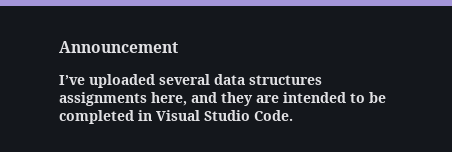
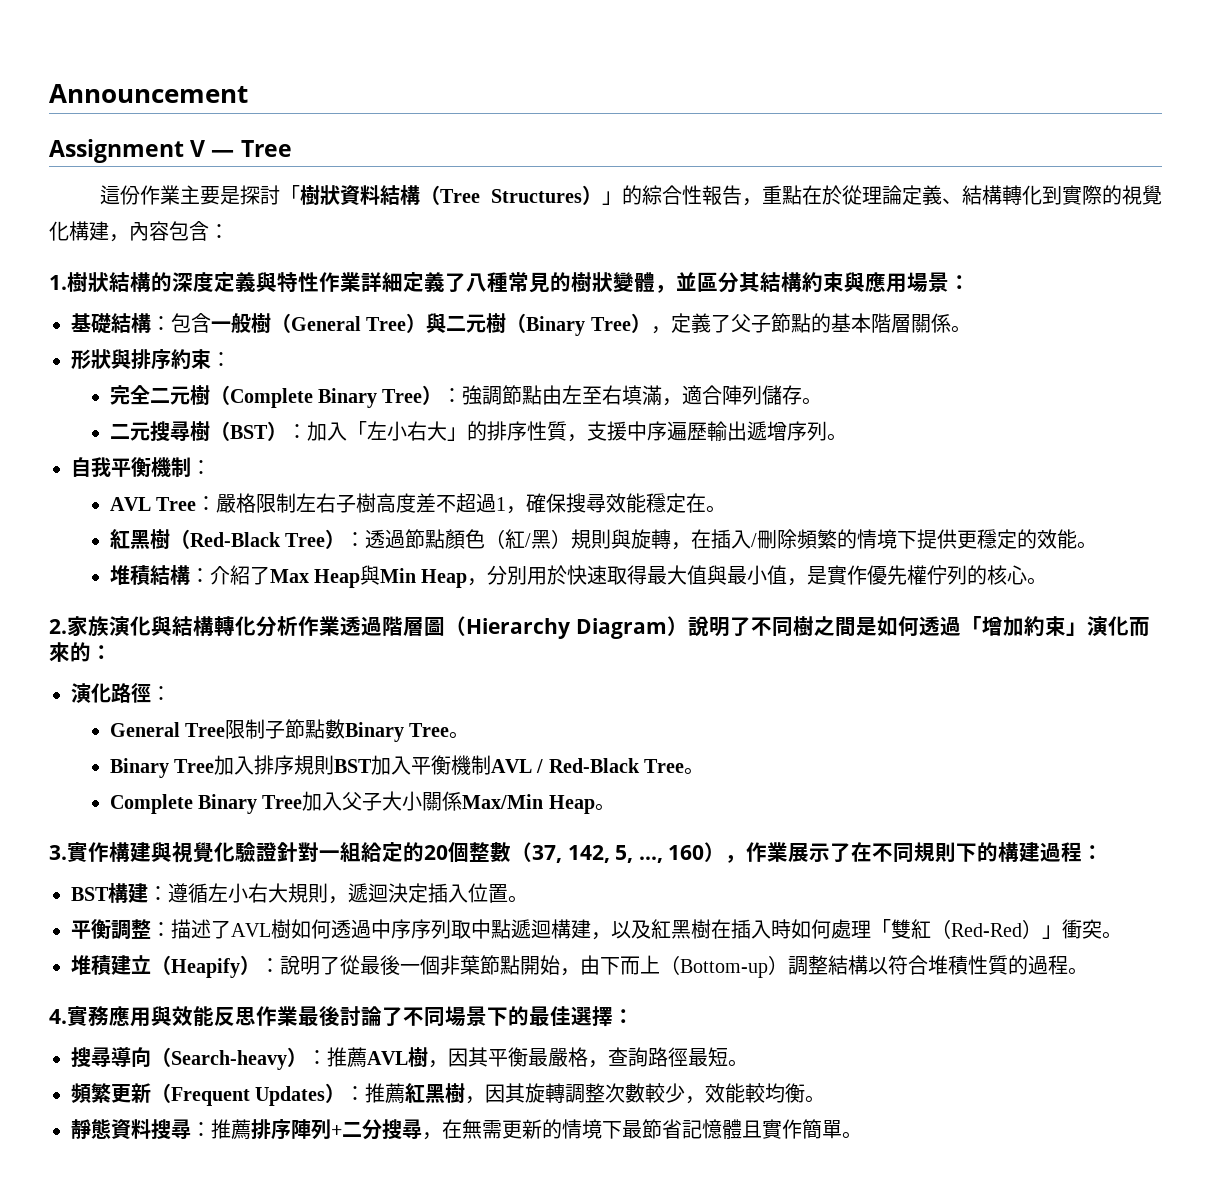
[59,74,322,88] [59,92,386,106] [59,110,293,124] I’ve uploaded several data structures assignments here, and they are intended to be completed in Visual Studio Code. -> [49,139,292,163] [100,185,1162,206] [49,221,229,242] [49,272,970,293] [71,313,971,336] [71,349,231,370] [109,385,823,408] [109,421,847,442] [71,457,211,477] [109,493,727,514] [109,529,1098,550] [109,565,1048,588] [49,616,1150,639] [49,642,112,662] [71,683,171,703] [109,719,470,742] [109,755,705,778] [109,791,615,814] [49,842,1104,863] [71,883,528,904] [71,919,1122,940] [71,955,1088,978] [49,1006,634,1027] [71,1046,748,1070] [71,1083,826,1106] [71,1119,862,1140] Assignment V — Tree // 這份作業主要是探討「樹狀資料結構（Tree Structures）」的綜合性報告，重點在於從理論定義、結構轉化到實際的視覺化構建，內容包含： // 1.樹狀結構的深度定義與特性作業詳細定義了八種常見的樹狀變體，並區分其結構約束與應用場景： // 基礎結構：包含一般樹（General Tree）與二元樹（Binary Tree），定義了父子節點的基本階層關係。 // 形狀與排序約束： // 完全二元樹（Complete Binary Tree）：強調節點由左至右填滿，適合陣列儲存。 // 二元搜尋樹（BST）：加入「左小右大」的排序性質，支援中序遍歷輸出遞增序列。 // 自我平衡機制： // AVL Tree：嚴格限制左右子樹高度差不超過1，確保搜尋效能穩定在。 // 紅黑樹（Red-Black Tree）：透過節點顏色（紅/黑）規則與旋轉，在插入/刪除頻繁的情境下提供更穩定的效能。 // 堆積結構：介紹了Max Heap與Min Heap，分別用於快速取得最大值與最小值，是實作優先權佇列的核心。 // 2.家族演化與結構轉化分析作業透過階層圖（Hierarchy Diagram）說明了不同樹之間是如何透過「增加約束」演化而來的： // 演化路徑： // General Tree限制子節點數Binary Tree。 // Binary Tree加入排序規則BST加入平衡機制AVL / Red-Black Tree。 // Complete Binary Tree加入父子大小關係Max/Min Heap。 // 3.實作構建與視覺化驗證針對一組給定的20個整數（37, 142, 5, ..., 160），作業展示了在不同規則下的構建過程： // BST構建：遵循左小右大規則，遞迴決定插入位置。 // 平衡調整：描述了AVL樹如何透過中序序列取中點遞迴構建，以及紅黑樹在插入時如何處理「雙紅（Red-Red）」衝突。 // 堆積建立（Heapify）：說明了從最後一個非葉節點開始，由下而上（Bottom-up）調整結構以符合堆積性質的過程。 // 4.實務應用與效能反思作業最後討論了不同場景下的最佳選擇： // 搜尋導向（Search-heavy）：推薦AVL樹，因其平衡最嚴格，查詢路徑最短。 // 頻繁更新（Frequent Updates）：推薦紅黑樹，因其旋轉調整次數較少，效能較均衡。 // 靜態資料搜尋：推薦排序陣列+二分搜尋，在無需更新的情境下最節省記憶體且實作簡單。

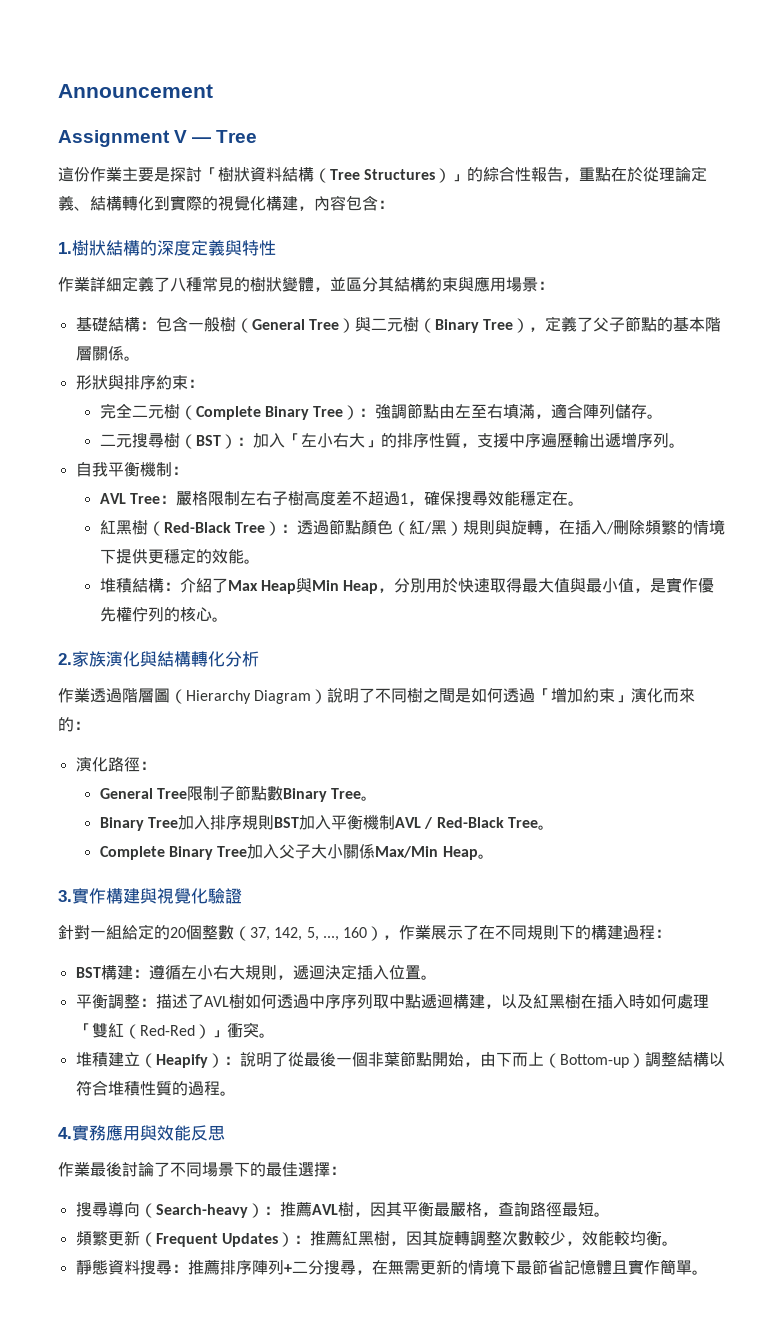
(319, 282) none -> (276, 248) //
(298, 626) none -> (259, 659) //
(277, 852) none -> (242, 896) //
(256, 1016) none -> (225, 1133) //

